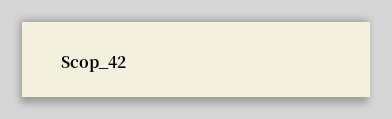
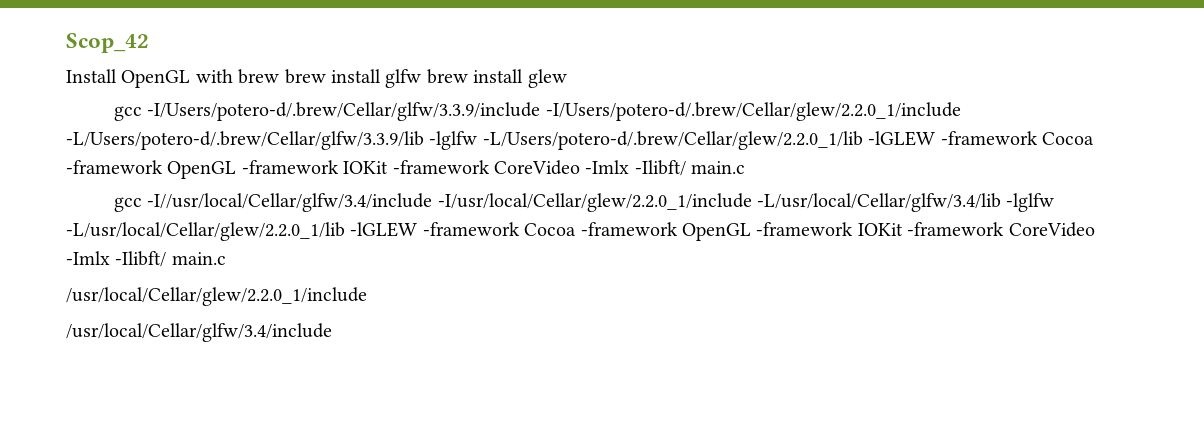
(126, 64) none -> [66,69,567,88] [113,102,961,121] [66,131,1094,150] [66,160,746,179] [113,193,1055,212] [66,222,1095,241] [66,251,226,267] [66,287,367,306] [66,323,332,342] // Install OpenGL with brew brew install glfw brew install glew // gcc -I/Users/potero-d/.brew/Cellar/glfw/3.3.9/include -I/Users/potero-d/.brew/Cellar/glew/2.2.0_1/include -L/Users/potero-d/.brew/Cellar/glfw/3.3.9/lib -lglfw -L/Users/potero-d/.brew/Cellar/glew/2.2.0_1/lib -lGLEW -framework Cocoa -framework OpenGL -framework IOKit -framework CoreVideo -Imlx -Ilibft/ main.c // gcc -I//usr/local/Cellar/glfw/3.4/include -I/usr/local/Cellar/glew/2.2.0_1/include -L/usr/local/Cellar/glfw/3.4/lib -lglfw -L/usr/local/Cellar/glew/2.2.0_1/lib -lGLEW -framework Cocoa -framework OpenGL -framework IOKit -framework CoreVideo -Imlx -Ilibft/ main.c // /usr/local/Cellar/glew/2.2.0_1/include // /usr/local/Cellar/glfw/3.4/include

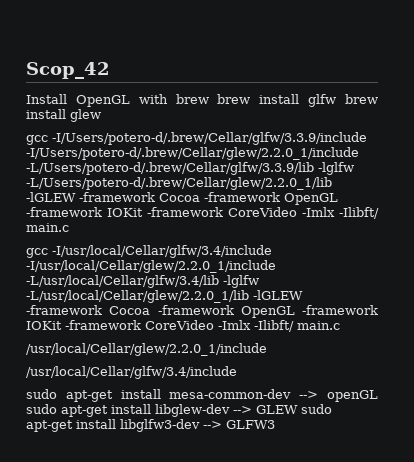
[147,193,433,212] -I//usr/local/Cellar/glfw/3.4/include -> [52,245,272,258] -I/usr/local/Cellar/glfw/3.4/include
(332, 332) none -> [26,389,378,402] [26,404,332,417] [26,419,275,432] // sudo apt-get install mesa-common-dev --> openGL sudo apt-get install libglew-dev --> GLEW sudo apt-get install libglfw3-dev --> GLFW3

